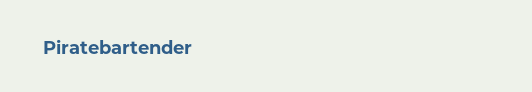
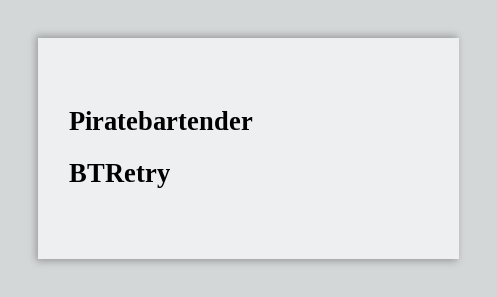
(192, 46) none -> [69,164,170,188] // BTRetry

